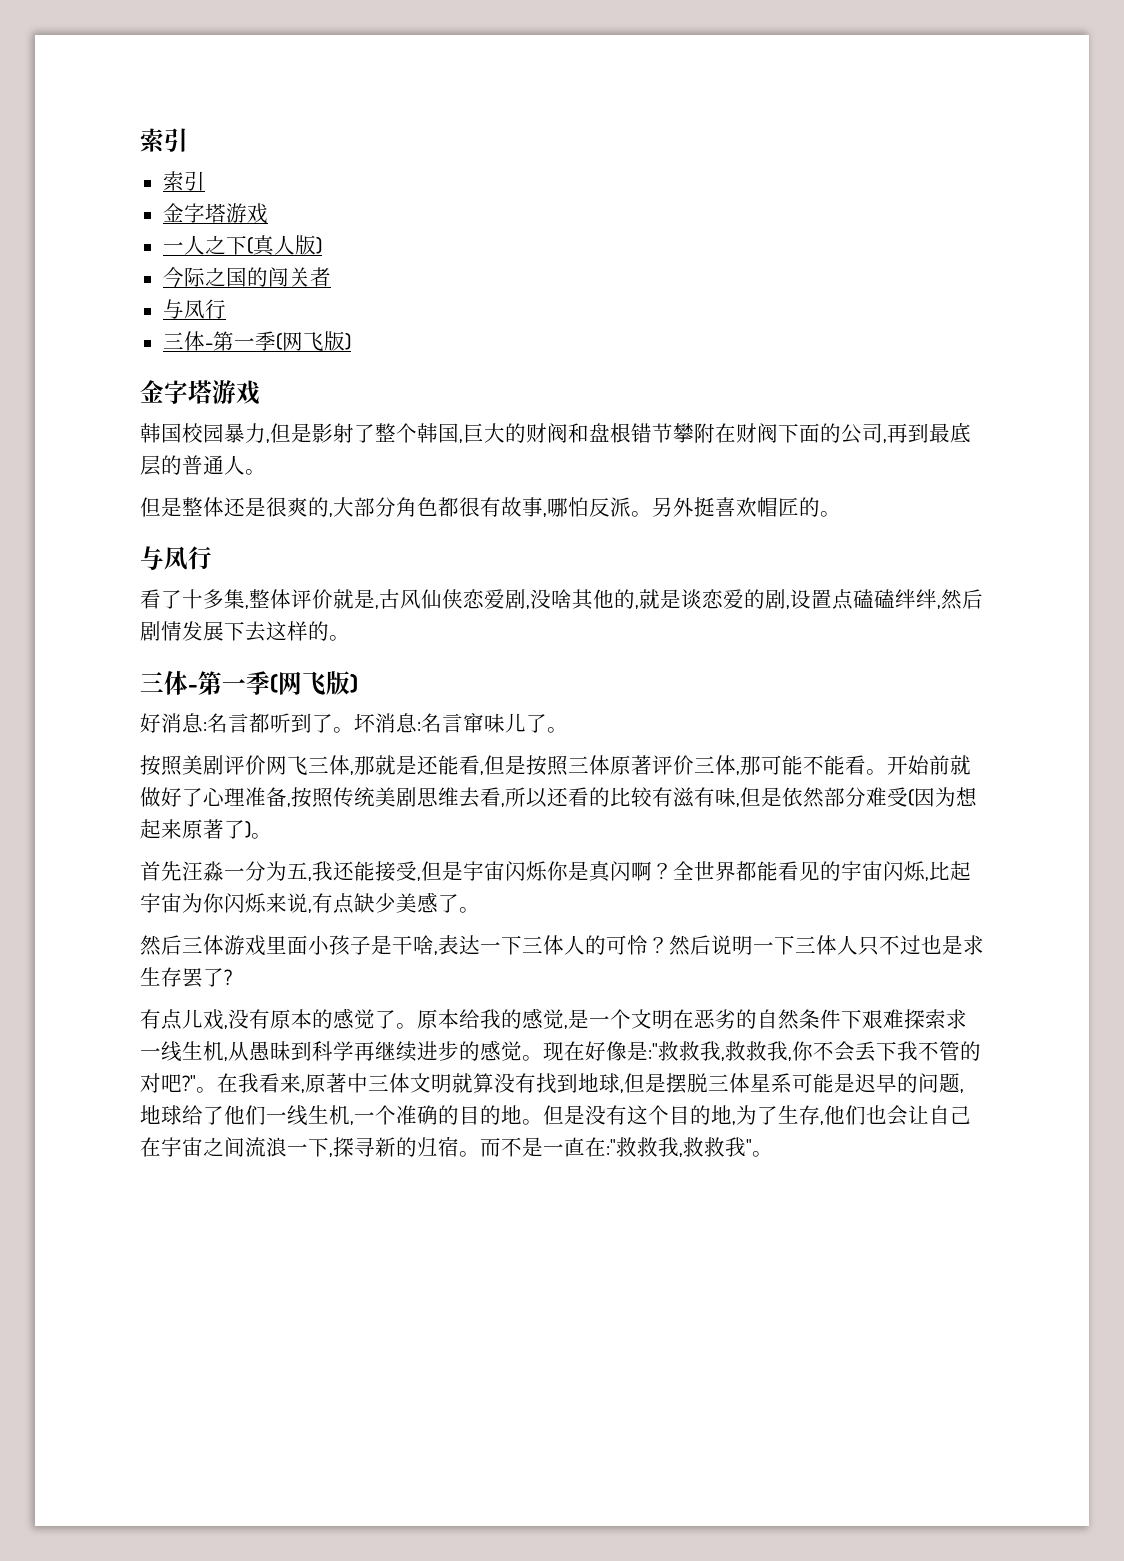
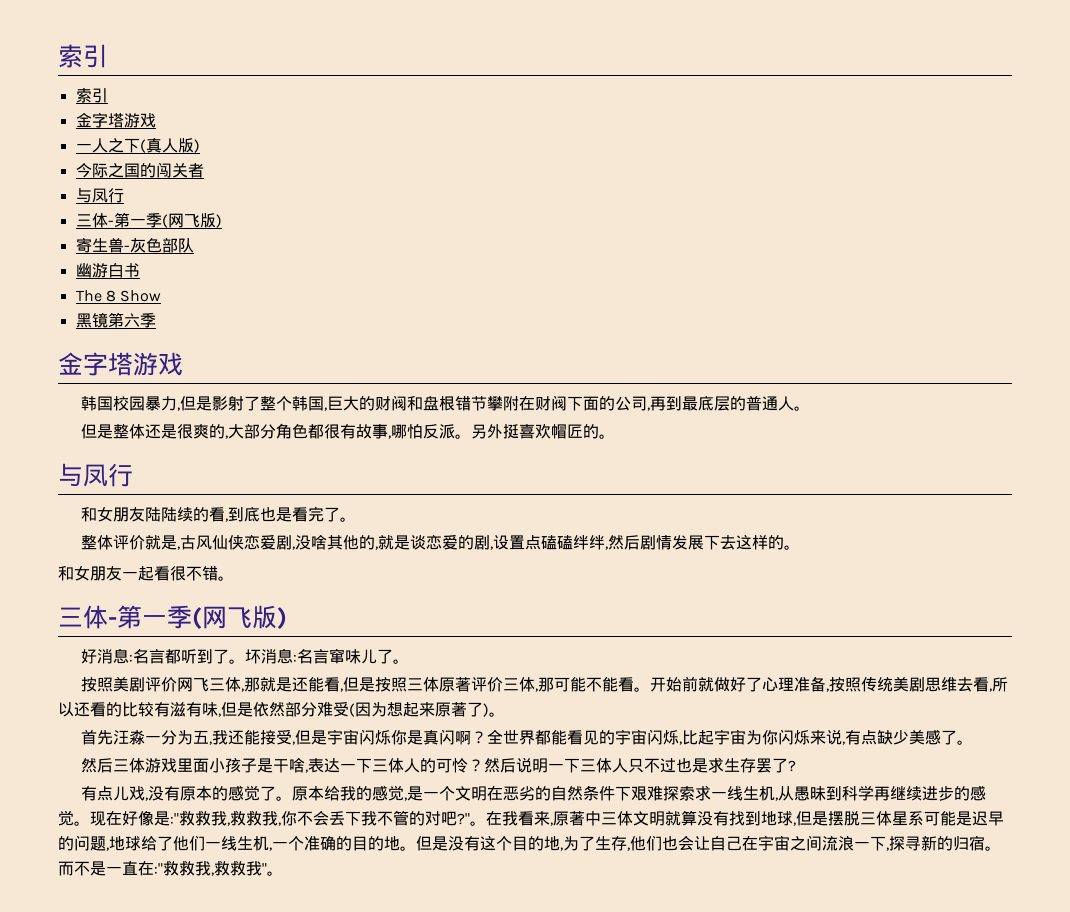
(351, 341) none -> [75,237,194,253] [75,263,140,278] [75,290,162,302] [75,312,156,328] // 寄生兽-灰色部队 // 幽游白书 // The 8 Show // 黑镜第六季
[140,589,249,609] 看了十多集, -> [81,506,357,522] 和女朋友陆陆续的看,到底也是看完了。 //
(350, 638) none -> [58,566,234,581] // 和女朋友一起看很不错。

